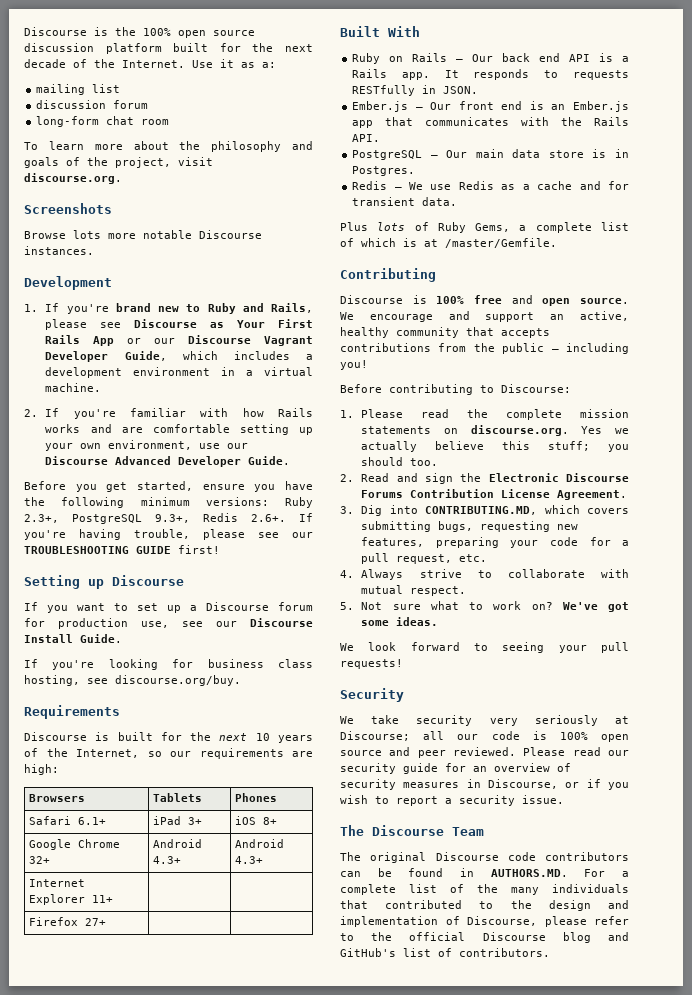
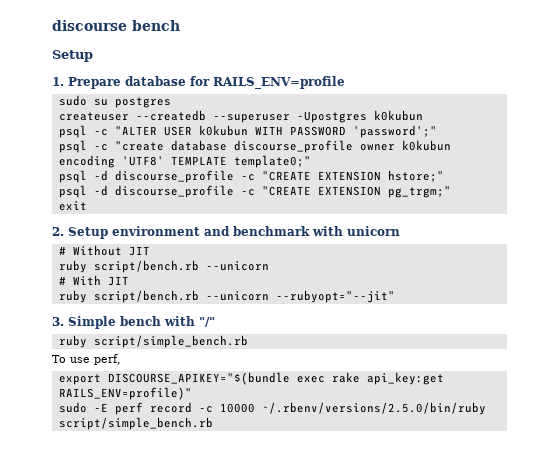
[24,27,255,38] [24,43,313,54] [24,59,276,68] [36,84,121,95] [36,100,149,109] [36,116,170,127] [24,141,313,152] [24,157,213,168] [24,173,122,184] [24,203,112,214] [24,230,262,239] [24,246,94,255] [24,276,112,290] [24,303,313,314] [45,319,313,330] [45,335,313,346] [45,351,313,362] [45,367,313,378] [45,383,102,392] [24,408,313,419] [45,424,313,435] [45,440,249,451] [45,456,291,467] [24,481,313,492] [24,497,313,508] [24,513,313,524] [24,529,313,540] [24,545,220,554] [24,575,184,589] [24,602,313,613] [24,618,313,629] [24,634,122,643] [24,659,313,670] [24,675,241,686] [24,705,120,719] [24,732,313,743] [24,748,313,759] [24,764,59,775] [29,794,86,802] [153,793,203,802] [235,793,278,802] [29,816,107,825] [153,816,203,825] [235,816,278,825] [29,839,121,850] [29,856,51,864] [153,839,203,848] [153,856,182,864] [235,839,285,848] [235,856,264,864] [29,879,86,887] [29,894,114,905] [29,917,107,926] [340,26,420,37] [352,53,629,64] [352,69,629,80] [352,85,479,96] [352,101,629,112] [352,117,629,128] [352,134,381,142] [352,149,629,160] [352,166,416,176] [352,181,629,190] [352,197,458,206] [340,222,629,233] [340,238,557,248] [340,268,436,282] [340,295,629,306] [340,311,629,322] [340,327,550,338] [340,343,629,354] [340,360,368,370] [340,384,571,395] [340,409,629,420] [361,425,629,436] [361,441,629,452] [361,457,439,466] [340,473,629,484] [361,489,628,500] [340,505,629,516] [361,521,579,532] [361,537,629,548] [361,553,488,564] [340,569,629,580] [361,585,467,596] [340,601,629,612] [361,617,439,626] [340,642,629,653] [340,659,403,669] [340,688,404,702] [340,715,629,726] [340,731,629,742] [340,747,629,758] [340,763,571,774] [340,779,629,790] [340,795,564,806] [340,825,484,836] [340,852,629,863] [340,868,629,877] [340,884,629,895] [340,900,629,911] [340,916,629,927] [340,932,629,943] [340,948,550,957] Discourse is the 100% open source discussion platform built for the next decade of the Internet. Use it as a: // mailing list // discussion forum // long-form chat room // To learn more about the philosophy and goals of the project, visit discourse.org. // Screenshots // Browse lots more notable Discourse instances. // Development // 1. If you're brand new to Ruby and Rails, please see Discourse as Your First Rails App or our Discourse Vagrant Developer Guide, which includes a development environment in a virtual machine. // 2. If you're familiar with how Rails works and are comfortable setting up your own environment, use our Discourse Advanced Developer Guide. // Before you get started, ensure you have the following minimum versions: Ruby 2.3+, PostgreSQL 9.3+, Redis 2.6+. If you're having trouble, please see our TROUBLESHOOTING GUIDE first! // Setting up Discourse // If you want to set up a Discourse forum for production use, see our Discourse Install Guide. // If you're looking for business class hosting, see discourse.org/buy. // Requirements // Discourse is built for the next 10 years of the Internet, so our requirements are high: // Browsers | Tablets | Phones // Safari 6.1+ | iPad 3+ | iOS 8+ // Google Chrome 32+ | Android 4.3+ | Android 4.3+ // Internet Explorer 11+ | | // Firefox 27+ | | // Built With // Ruby on Rails — Our back end API is a Rails app. It responds to requests RESTfully in JSON. // Ember.js — Our front end is an Ember.js app that communicates with the Rails API. // PostgreSQL — Our main data store is in Postgres. // Redis — We use Redis as a cache and for transient data. // Plus lots of Ruby Gems, a complete list of which is at /master/Gemfile. // Contributing // Discourse is 100% free and open source. We encourage and support an active, healthy community that accepts contributions from the public – including you! // Before contributing to Discourse: // 1. Please read the complete mission statements on discourse.org. Yes we actually believe this stuff; you should too. // 2. Read and sign the Electronic Discourse Forums Contribution License Agreement. // 3. Dig into CONTRIBUTING.MD, which covers submitting bugs, requesting new features, preparing your code for a pull request, etc. // 4. Always strive to collaborate with mutual respect. // 5. Not sure what to work on? We've got some ideas. // We look forward to seeing your pull requests! // Security // We take security very seriously at Discourse; all our code is 100% open source and peer reviewed. Please read our security guide for an overview of security measures in Discourse, or if you wish to report a security issue. // The Discourse Team // The original Discourse code contributors can be found in AUTHORS.MD. For a complete list of the many individuals that contributed to the design and implementation of Discourse, please refer to the official Discourse blog and GitHub's list of contributors. -> [52,20,180,31] [52,50,93,62] [52,76,345,89] [58,95,171,108] [58,110,423,123] [58,125,437,138] [58,140,451,153] [58,155,311,168] [58,170,444,183] [58,185,451,198] [58,201,87,211] [52,226,400,239] [58,245,150,256] [58,260,269,273] [58,275,129,286] [58,290,395,303] [52,316,215,329] [58,335,248,348] [52,354,121,365] [58,372,444,385] [58,387,192,400] [58,402,486,415] [58,417,213,430] discourse bench // Setup // 1. Prepare database for RAILS_ENV=profile // sudo su postgres // createuser --createdb --superuser -Upostgres k0kubun // psql -c "ALTER USER k0kubun WITH PASSWORD 'password';" // psql -c "create database discourse_profile owner k0kubun encoding 'UTF8' TEMPLATE template0;" // psql -d discourse_profile -c "CREATE EXTENSION hstore;" // psql -d discourse_profile -c "CREATE EXTENSION pg_trgm;" // exit // 2. Setup environment and benchmark with unicorn // # Without JIT // ruby script/bench.rb --unicorn // # With JIT // ruby script/bench.rb --unicorn --rubyopt="--jit" // 3. Simple bench with "/" // ruby script/simple_bench.rb // To use perf, // export DISCOURSE_APIKEY="$(bundle exec rake api_key:get RAILS_ENV=profile)" // sudo -E perf record -c 10000 ~/.rbenv/versions/2.5.0/bin/ruby script/simple_bench.rb

